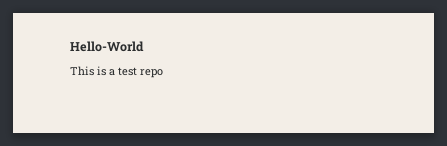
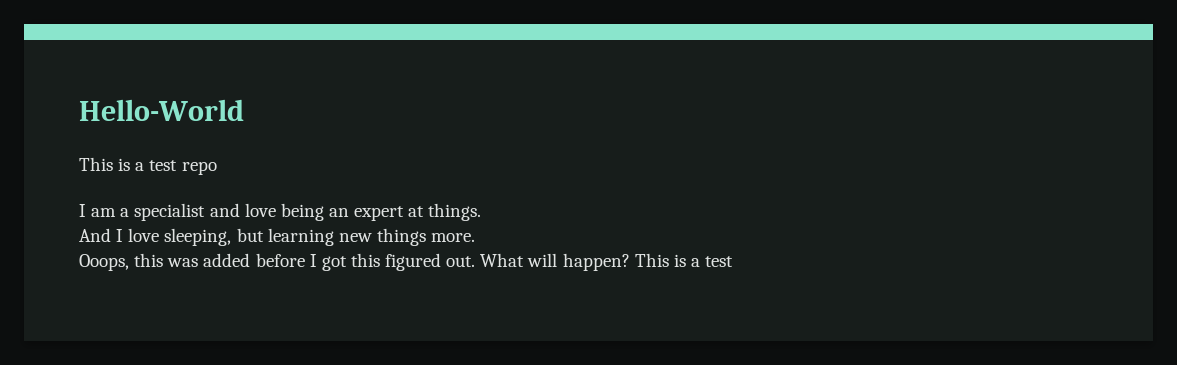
(163, 73) none -> [79,203,482,221] [79,228,476,246] [79,253,734,271] // I am a specialist and love being an expert at things. // And I love sleeping, but learning new things more. // Ooops, this was added before I got this figured out. What will happen? This is a test

